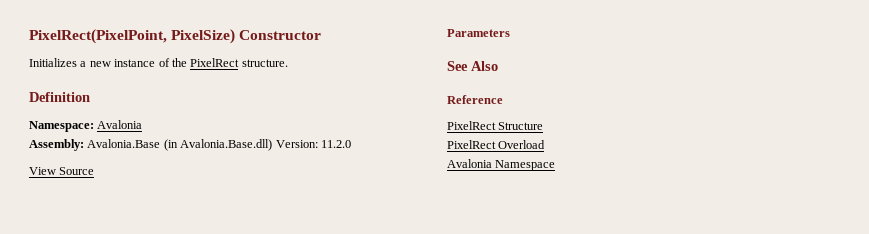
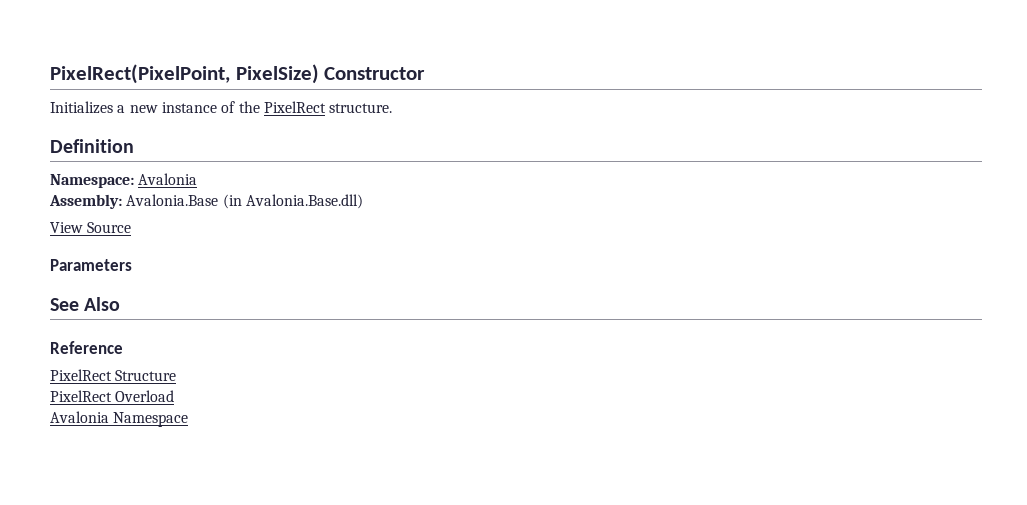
[275,140,351,148] Version: 11.2.0 -> (363, 201) none

